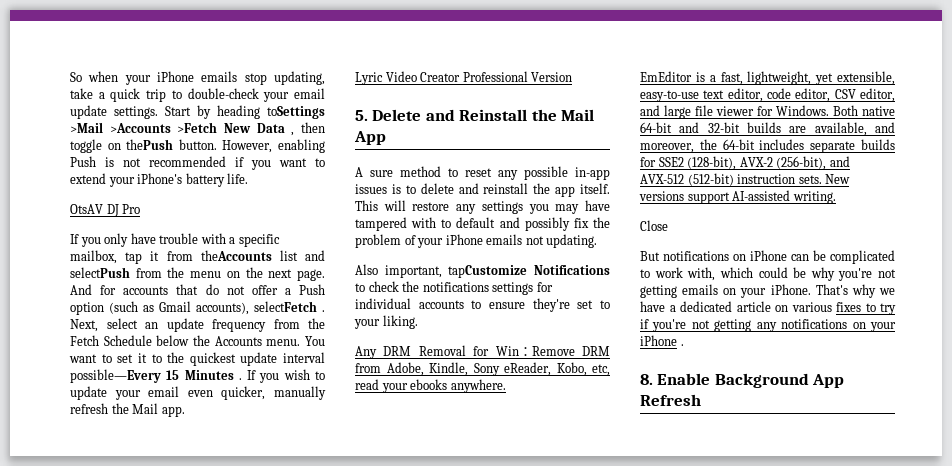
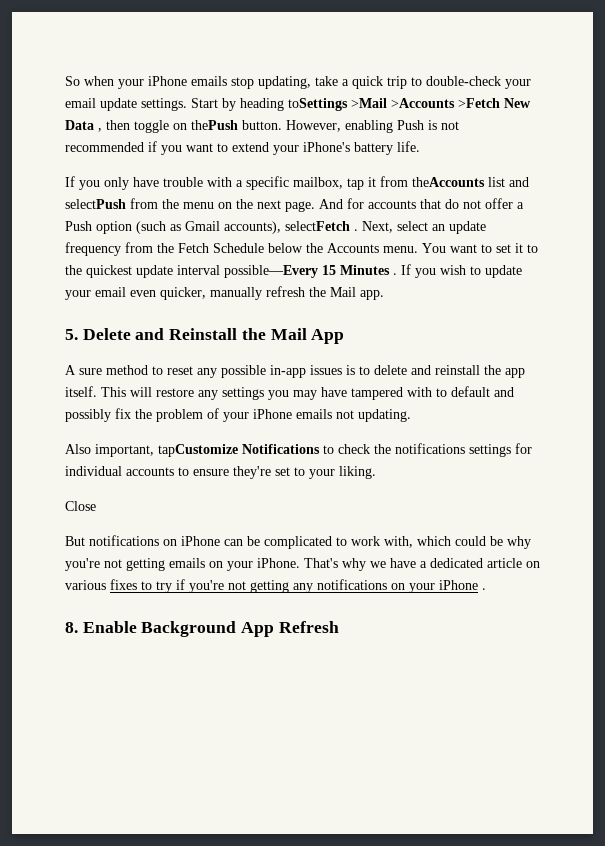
[70,204,141,217] // OtsAV DJ Pro -> (420, 146) none
[355,71,573,85] // Lyric Video Creator Professional Version -> (384, 295) none
[355,345,610,359] [355,362,610,376] [355,379,506,393] [640,71,895,85] [640,88,895,102] [640,105,895,119] [640,122,895,136] [640,139,895,153] [640,156,850,170] [640,173,851,186] [639,190,836,204] // Any DRM Removal for Win：Remove DRM from Adobe, Kindle, Sony eReader, Kobo, etc, read your ebooks anywhere. // EmEditor is a fast, lightweight, yet extensible, easy-to-use text editor, code editor, CSV editor, and large file viewer for Windows. Both native 64-bit and 32-bit builds are available, and moreover, the 64-bit includes separate builds for SSE2 (128-bit), AVX-2 (256-bit), and AVX-512 (512-bit) instruction sets. New versions support AI-assisted writing. -> (376, 472) none

